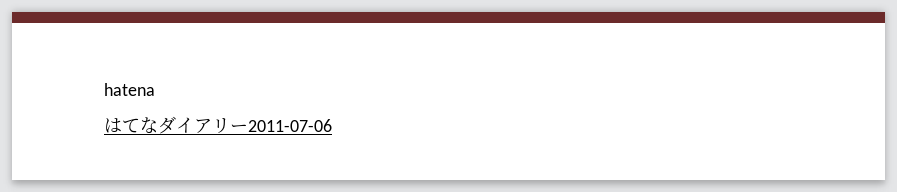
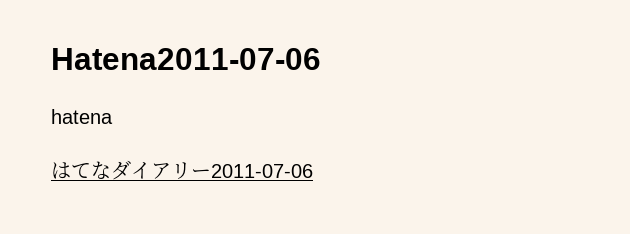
(104, 89) none -> [51,48,321,70] Hatena2011-07-06 //

